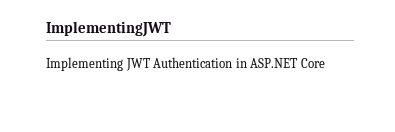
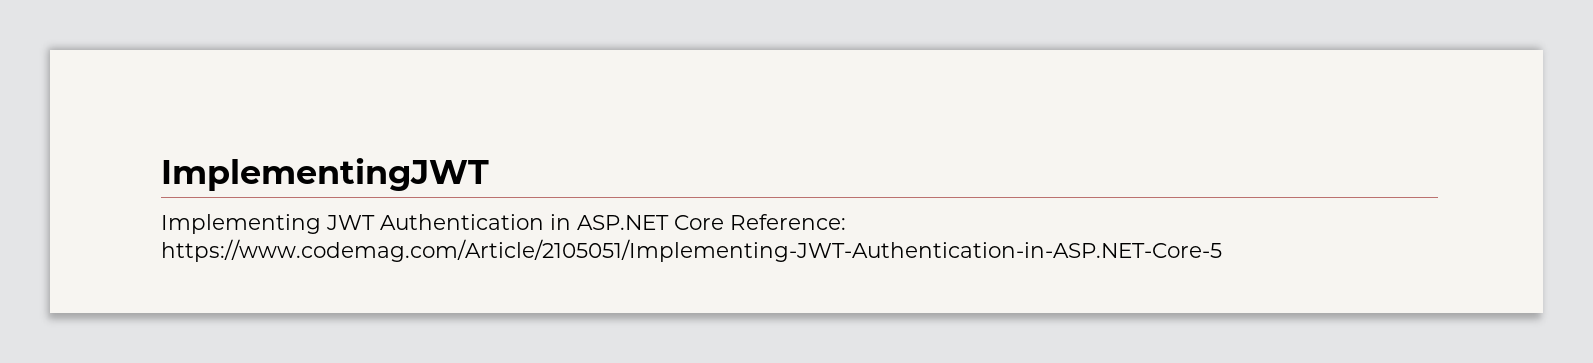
(325, 63) none -> [730,214,846,230] [161,239,1222,262] Reference: https://www.codemag.com/Article/2105051/Implementing-JWT-Authentication-in-ASP.NET-Core-5

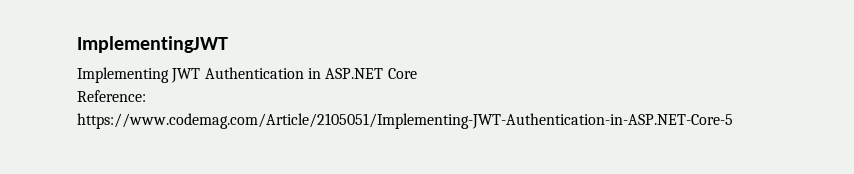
(724, 222) none -> (417, 73) //

